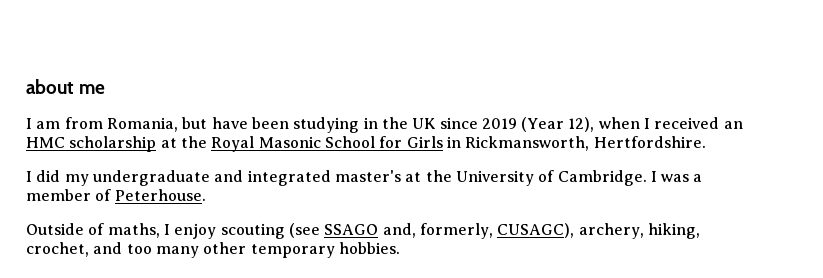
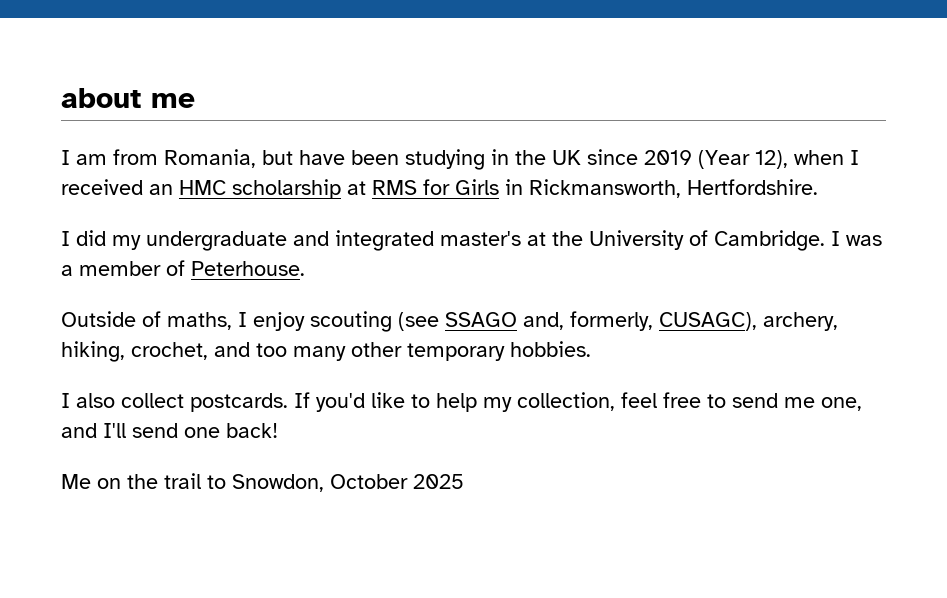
[180,136,375,152] the Royal Masonic School -> [372,180,417,195] RMS
(400, 248) none -> [61,392,862,412] [61,423,278,438] [61,473,464,492] // I also collect postcards. If you'd like to help my collection, feel free to send me one, and I'll send one back! // Me on the trail to Snowdon, October 2025

